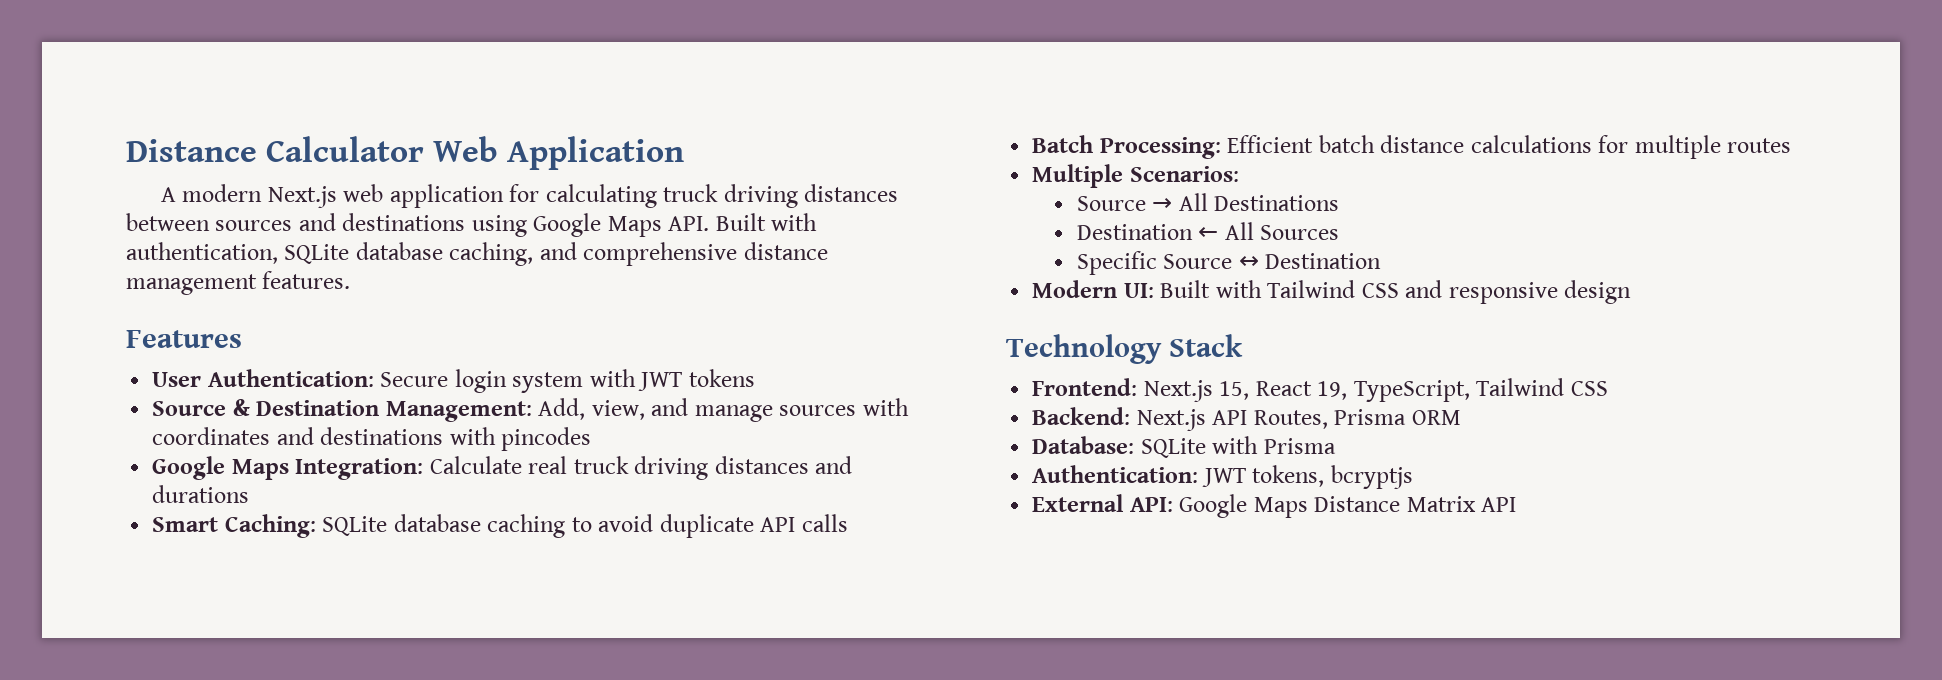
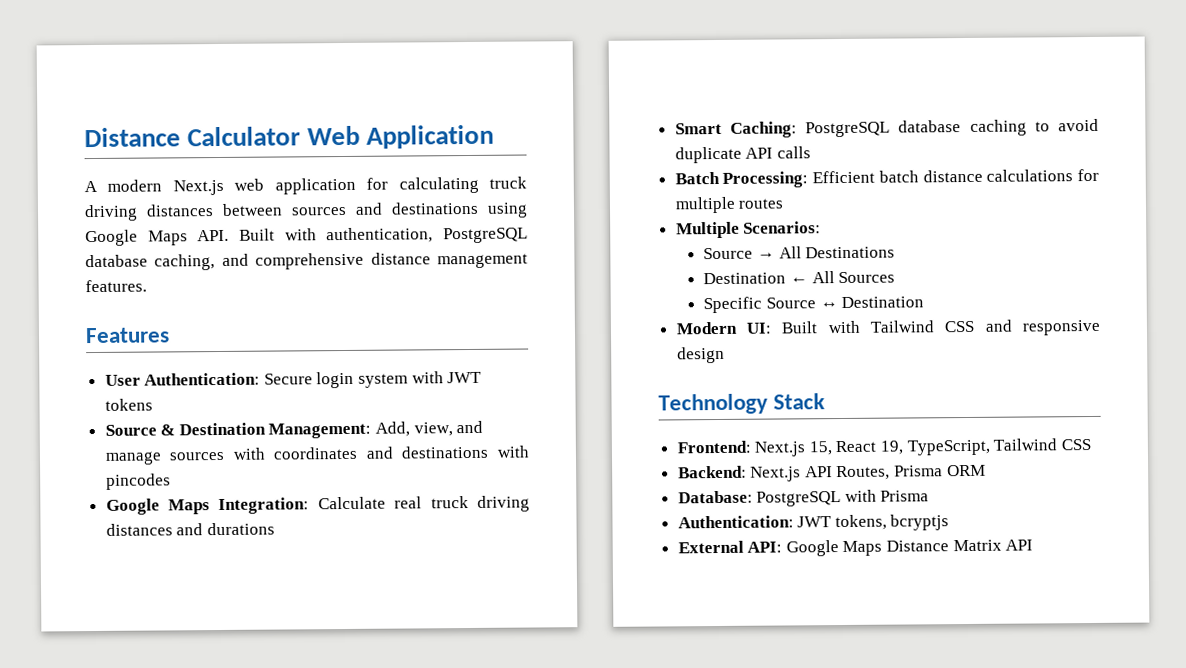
[284,244,350,264] SQLite -> [442,227,528,244] PostgreSQL
[322,516,388,536] SQLite -> [805,121,891,138] PostgreSQL
[1140,438,1206,458] SQLite -> [756,491,842,507] PostgreSQL

